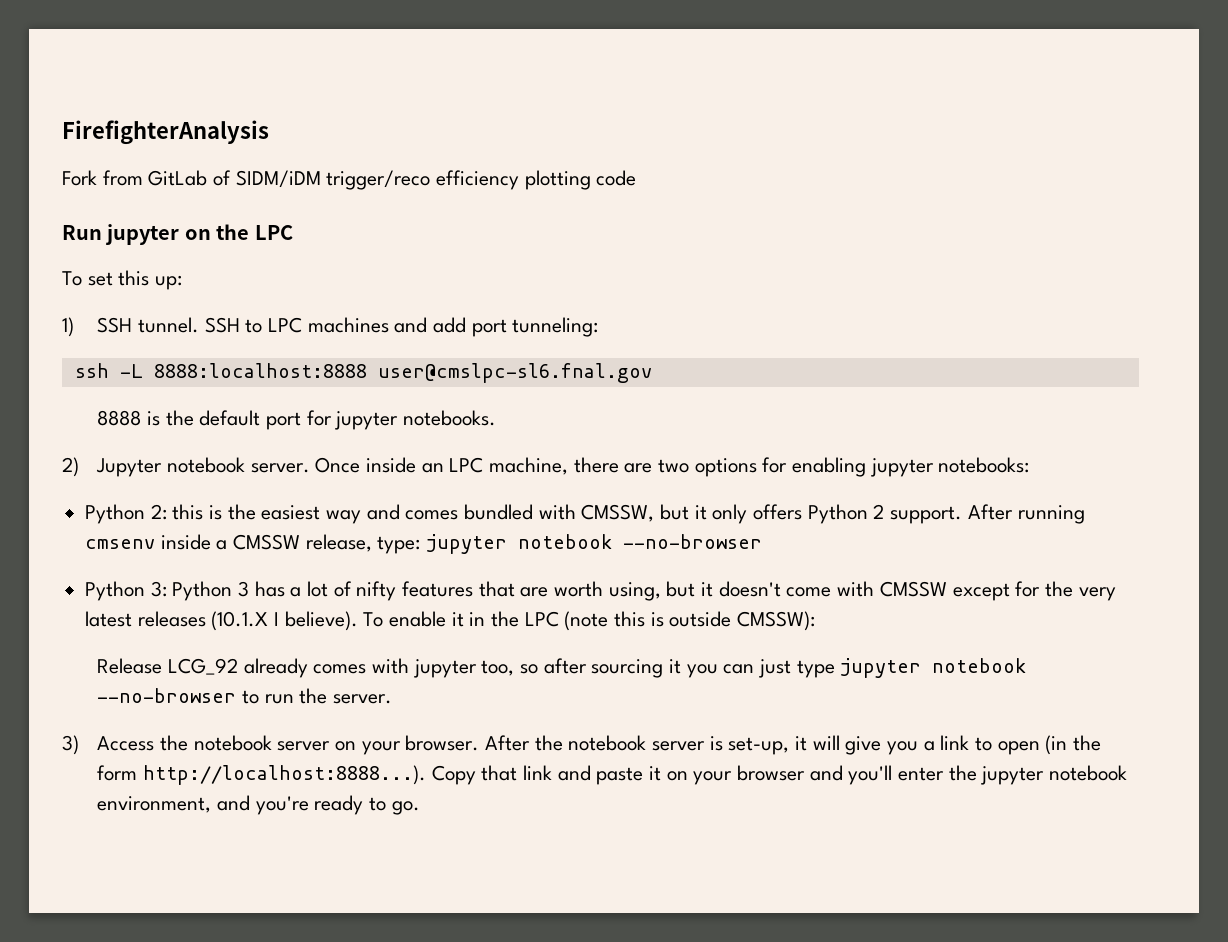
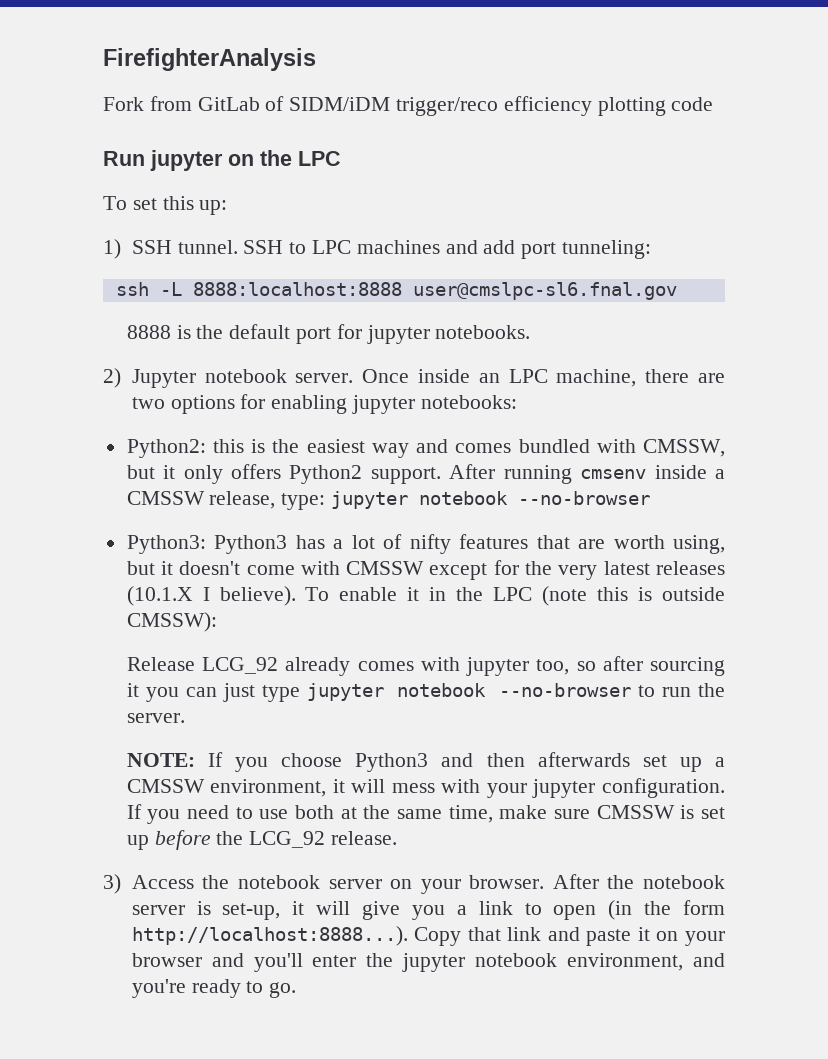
[85,504,167,524] Python 2: -> [126,439,206,458] Python2:
[807,504,885,524] Python 2 -> [289,465,363,484] Python2
[85,581,250,601] Python 3: Python 3 -> [126,535,288,554] Python3: Python3
(393, 699) none -> [126,752,725,772] [126,778,725,798] [126,804,725,824] [126,830,397,850] // NOTE: If you choose Python3 and then afterwards set up a CMSSW environment, it will mess with your jupyter configuration. If you need to use both at the same time, make sure CMSSW is set up before the LCG_92 release.

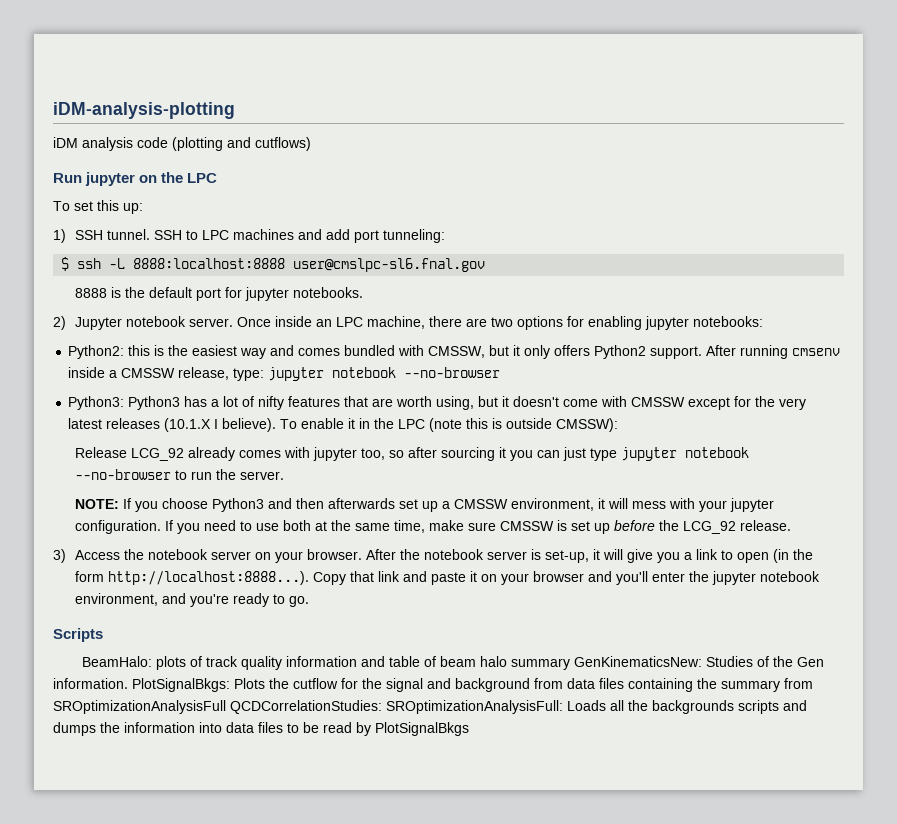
[103,48,316,71] [103,96,714,116] FirefighterAnalysis // Fork from GitLab of SIDM/iDM trigger/reco efficiency plotting code -> [53,102,235,119] [53,137,311,151] iDM-analysis-plotting // iDM analysis code (plotting and cutflows)
(651, 249) none -> [61,257,70,271] $
(297, 990) none -> [53,628,103,642] [82,656,825,670] [53,678,813,692] [53,700,807,714] [53,722,469,736] // Scripts // BeamHalo: plots of track quality information and table of beam halo summary GenKinematicsNew: Studies of the Gen information. PlotSignalBkgs: Plots the cutflow for the signal and background from data files containing the summary from SROptimizationAnalysisFull QCDCorrelationStudies: SROptimizationAnalysisFull: Loads all the backgrounds scripts and dumps the information into data files to be read by PlotSignalBkgs

